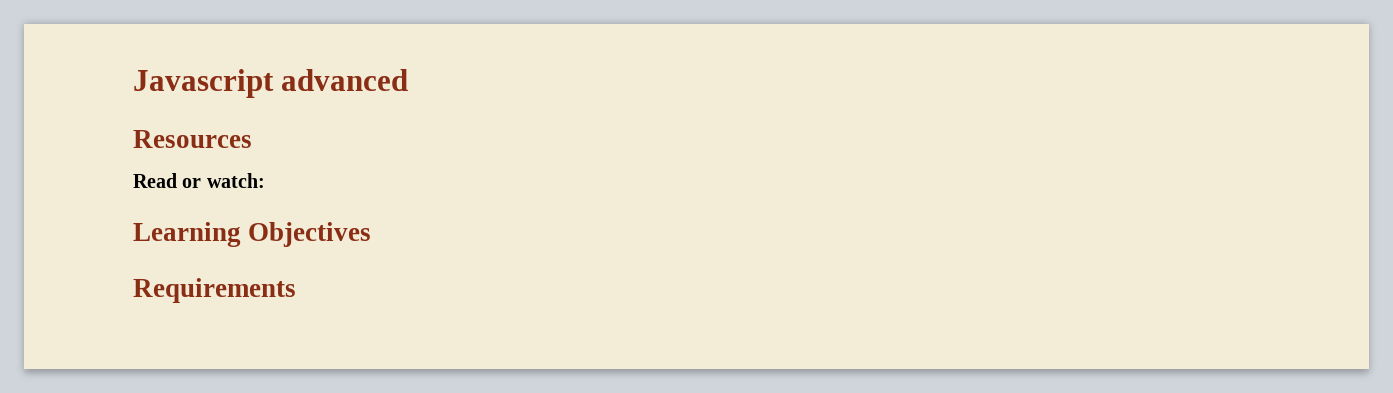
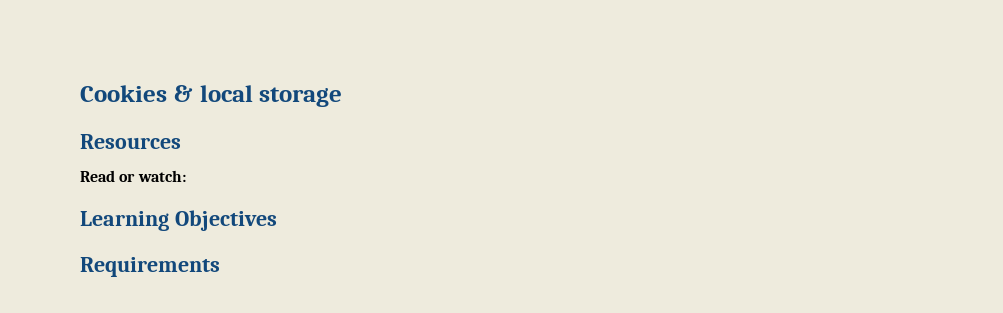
[133,69,409,98] Javascript advanced -> [80,85,343,107] Cookies & local storage

